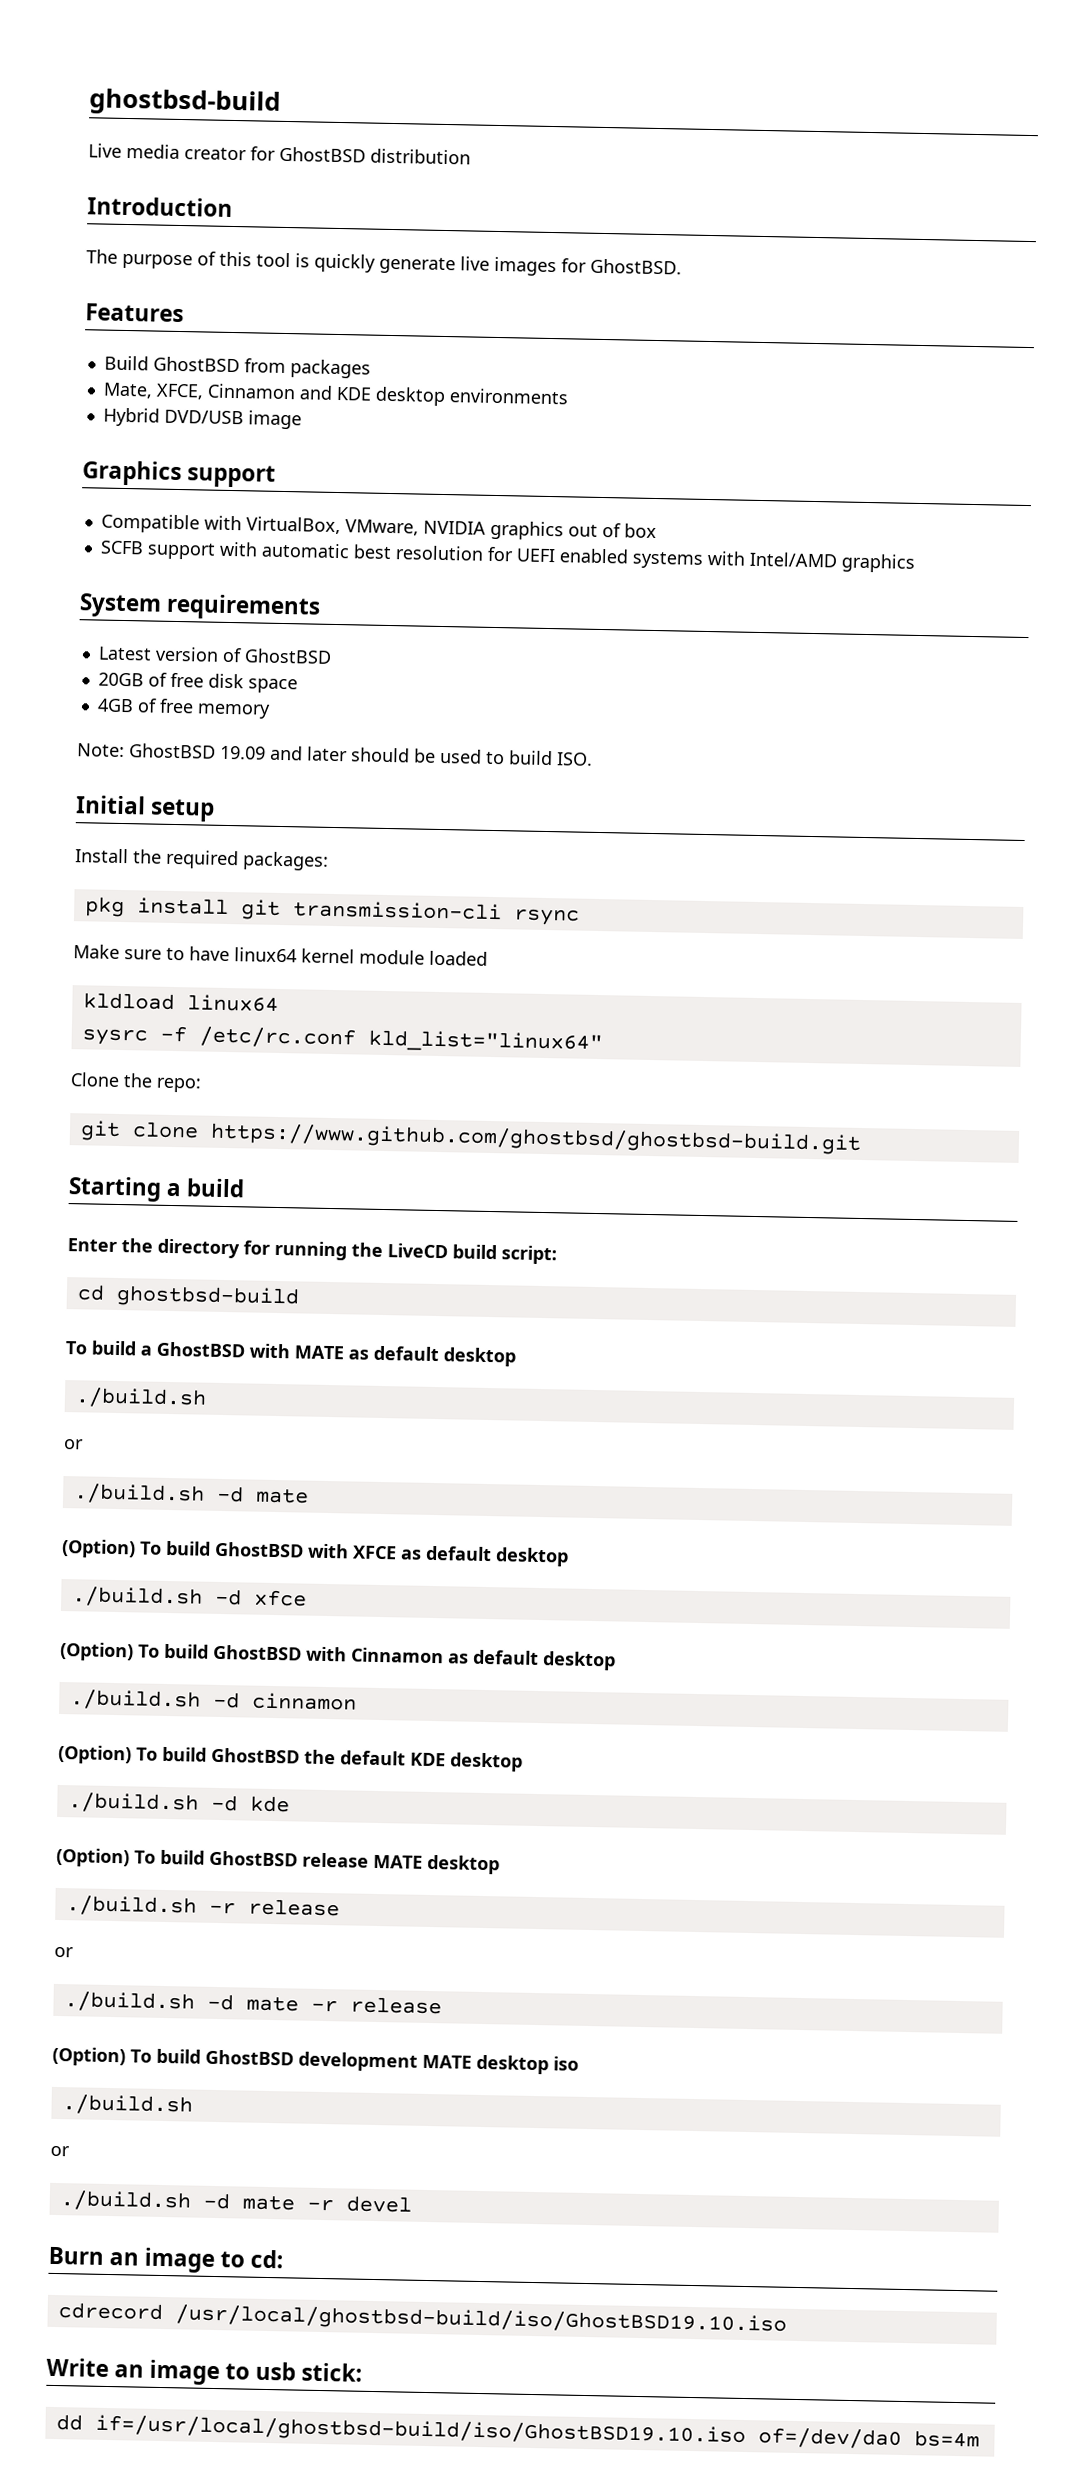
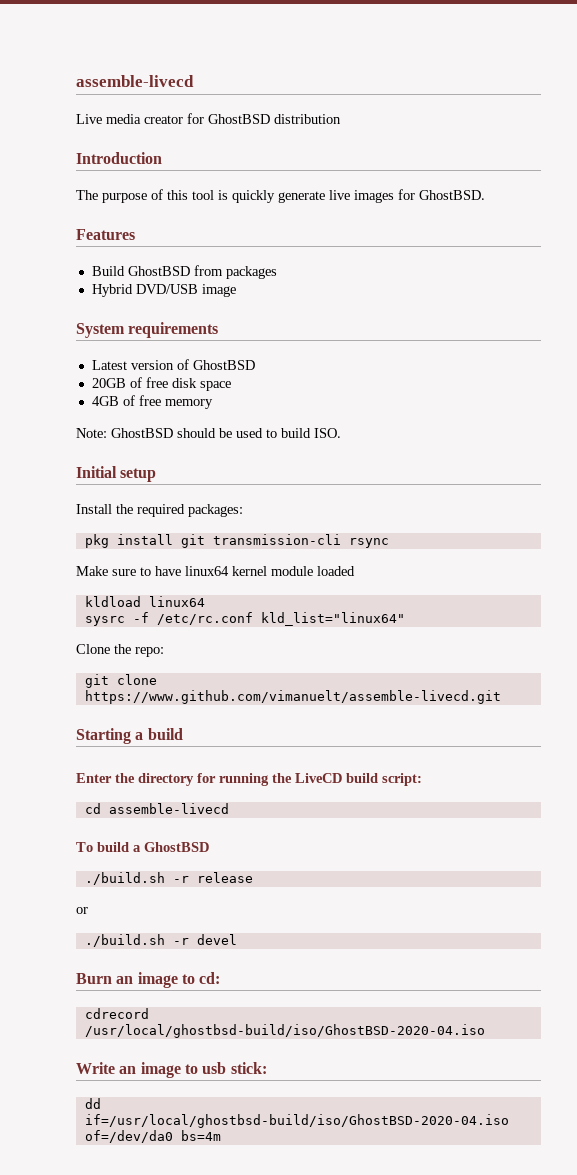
[89,88,281,117] ghostbsd-build -> [76,75,194,87] assemble-livecd
[102,382,569,407] [102,407,302,430] [82,460,277,488] [100,513,657,541] [99,540,915,573] Mate, XFCE, Cinnamon and KDE desktop environments // Hybrid DVD/USB image // Graphics support // Compatible with VirtualBox, VMware, NVIDIA graphics out of box // SCFB support with automatic best resolution for UEFI enabled systems with Intel/AMD graphics -> [91,284,236,297] Hybrid DVD/USB image
[220,745,348,762] 19.09 and later -> (173, 433) none
[209,1122,862,1155] https://www.github.com/ghostbsd/ghostbsd-build.git -> [84,690,501,704] https://www.github.com/vimanuelt/assemble-livecd.git
[115,1284,300,1309] ghostbsd-build -> [108,803,229,814] assemble-livecd
[249,1343,516,1367] [74,1387,207,1409] [63,1439,84,1450] [72,1483,309,1505] [61,1539,569,1567] [71,1586,307,1608] [60,1641,616,1671] [69,1689,357,1711] [58,1744,523,1772] [67,1792,290,1814] [56,1847,500,1875] with MATE as default desktop // ./build.sh // or // ./build.sh -d mate // (Option) To build GhostBSD with XFCE as default desktop // ./build.sh -d xfce // (Option) To build GhostBSD with Cinnamon as default desktop // ./build.sh -d cinnamon // (Option) To build GhostBSD the default KDE desktop // ./build.sh -d kde // (Option) To build GhostBSD release MATE desktop -> (209, 847) none
[206,1993,442,2015] [52,2046,579,2075] [61,2094,193,2116] [50,2145,70,2157] [59,2190,295,2212] -d mate -r release // (Option) To build GhostBSD development MATE desktop iso // ./build.sh // or // ./build.sh -d mate -> (165, 940) none
[174,2304,787,2336] /usr/local/ghostbsd-build/iso/GhostBSD19.10.iso -> [84,1024,485,1038] /usr/local/ghostbsd-build/iso/GhostBSD-2020-04.iso
[94,2414,746,2448] if=/usr/local/ghostbsd-build/iso/GhostBSD19.10.iso -> [84,1114,509,1128] if=/usr/local/ghostbsd-build/iso/GhostBSD-2020-04.iso

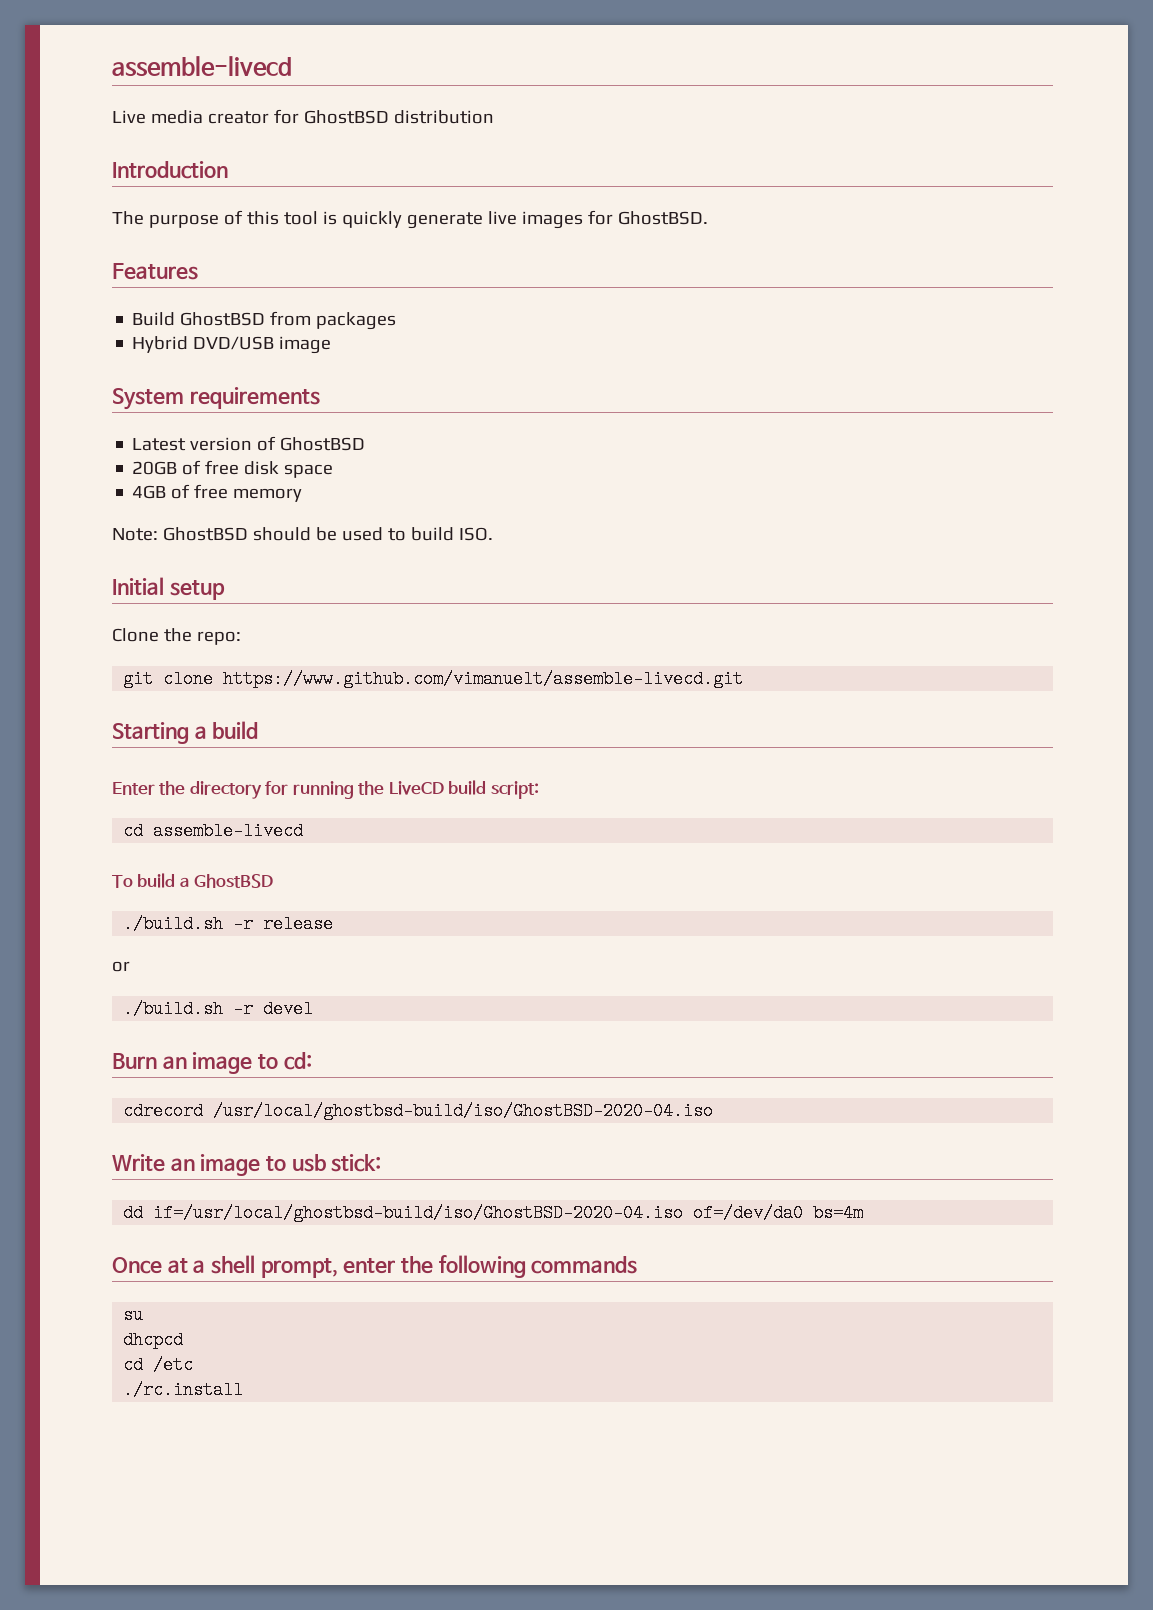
[76,504,243,517] [84,534,389,548] [76,566,355,576] [84,596,205,607] [84,612,405,626] // Install the required packages: // pkg install git transmission-cli rsync // Make sure to have linux64 kernel module loaded // kldload linux64 // sysrc -f /etc/rc.conf kld_list="linux64" -> (225, 590) none
(221, 1135) none -> [112,1255,638,1278] [123,1306,144,1324] [123,1331,184,1349] [123,1356,194,1374] [123,1381,244,1399] // Once at a shell prompt, enter the following commands // su // dhcpcd // cd /etc // ./rc.install

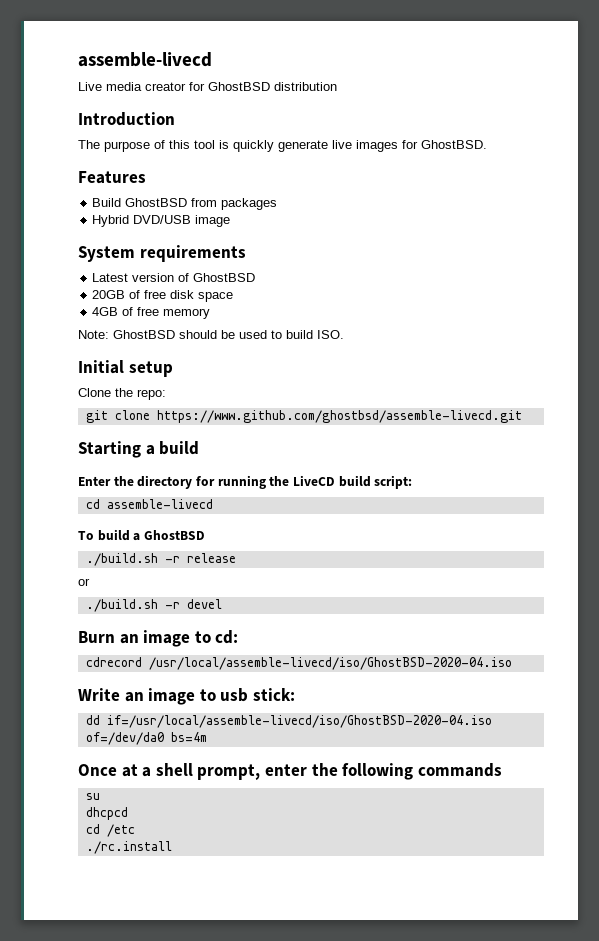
[223,670,744,688] https://www.github.com/vimanuelt/assemble-livecd.git -> [156,410,522,423] https://www.github.com/ghostbsd/assemble-livecd.git
[213,1102,714,1120] /usr/local/ghostbsd-build/iso/GhostBSD-2020-04.iso -> [148,657,512,670] /usr/local/assemble-livecd/iso/GhostBSD-2020-04.iso
[153,1204,684,1222] if=/usr/local/ghostbsd-build/iso/GhostBSD-2020-04.iso -> [106,715,492,728] if=/usr/local/assemble-livecd/iso/GhostBSD-2020-04.iso

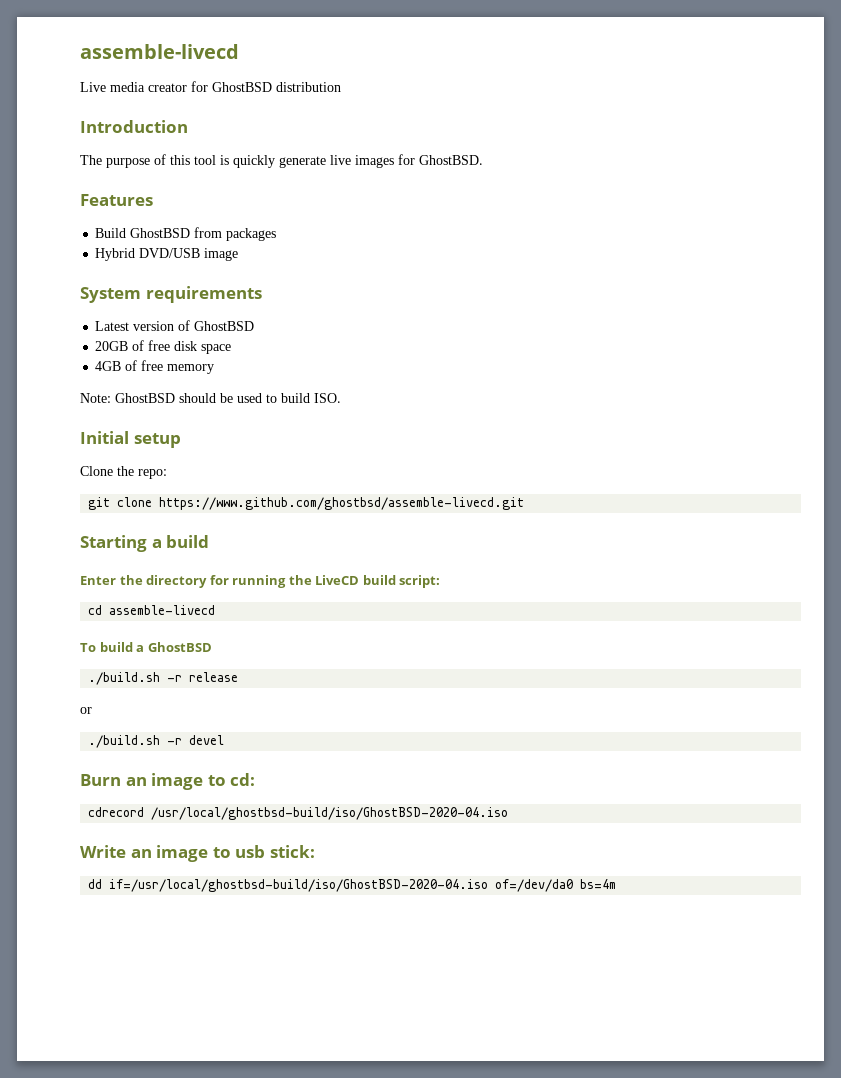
[148,657,512,670] /usr/local/assemble-livecd/iso/GhostBSD-2020-04.iso -> [151,807,509,820] /usr/local/ghostbsd-build/iso/GhostBSD-2020-04.iso
[106,715,492,728] if=/usr/local/assemble-livecd/iso/GhostBSD-2020-04.iso -> [109,879,489,892] if=/usr/local/ghostbsd-build/iso/GhostBSD-2020-04.iso
[78,763,502,780] [85,793,100,800] [85,807,128,820] [85,824,135,837] [85,841,172,854] // Once at a shell prompt, enter the following commands // su // dhcpcd // cd /etc // ./rc.install -> (617, 884) none

